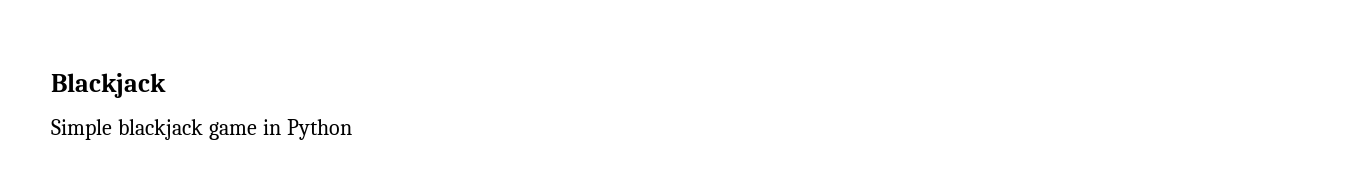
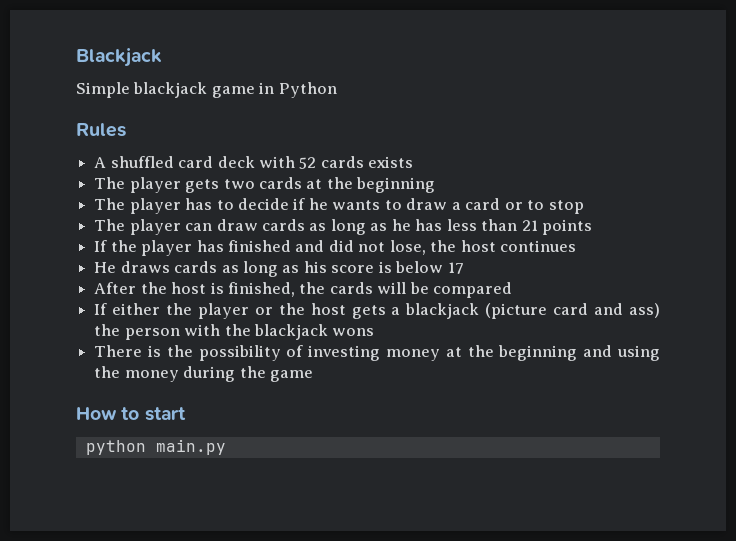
(352, 129) none -> [76,123,126,137] [94,156,414,169] [94,177,436,193] [94,198,584,214] [94,219,593,235] [94,240,577,256] [94,261,464,277] [94,282,513,298] [94,303,660,319] [94,324,375,340] [94,345,660,361] [94,366,313,382] [76,407,186,421] [85,439,226,455] // Rules // A shuffled card deck with 52 cards exists // The player gets two cards at the beginning // The player has to decide if he wants to draw a card or to stop // The player can draw cards as long as he has less than 21 points // If the player has finished and did not lose, the host continues // He draws cards as long as his score is below 17 // After the host is finished, the cards will be compared // If either the player or the host gets a blackjack (picture card and ass) the person with the blackjack wons // There is the possibility of investing money at the beginning and using the money during the game // How to start // python main.py

